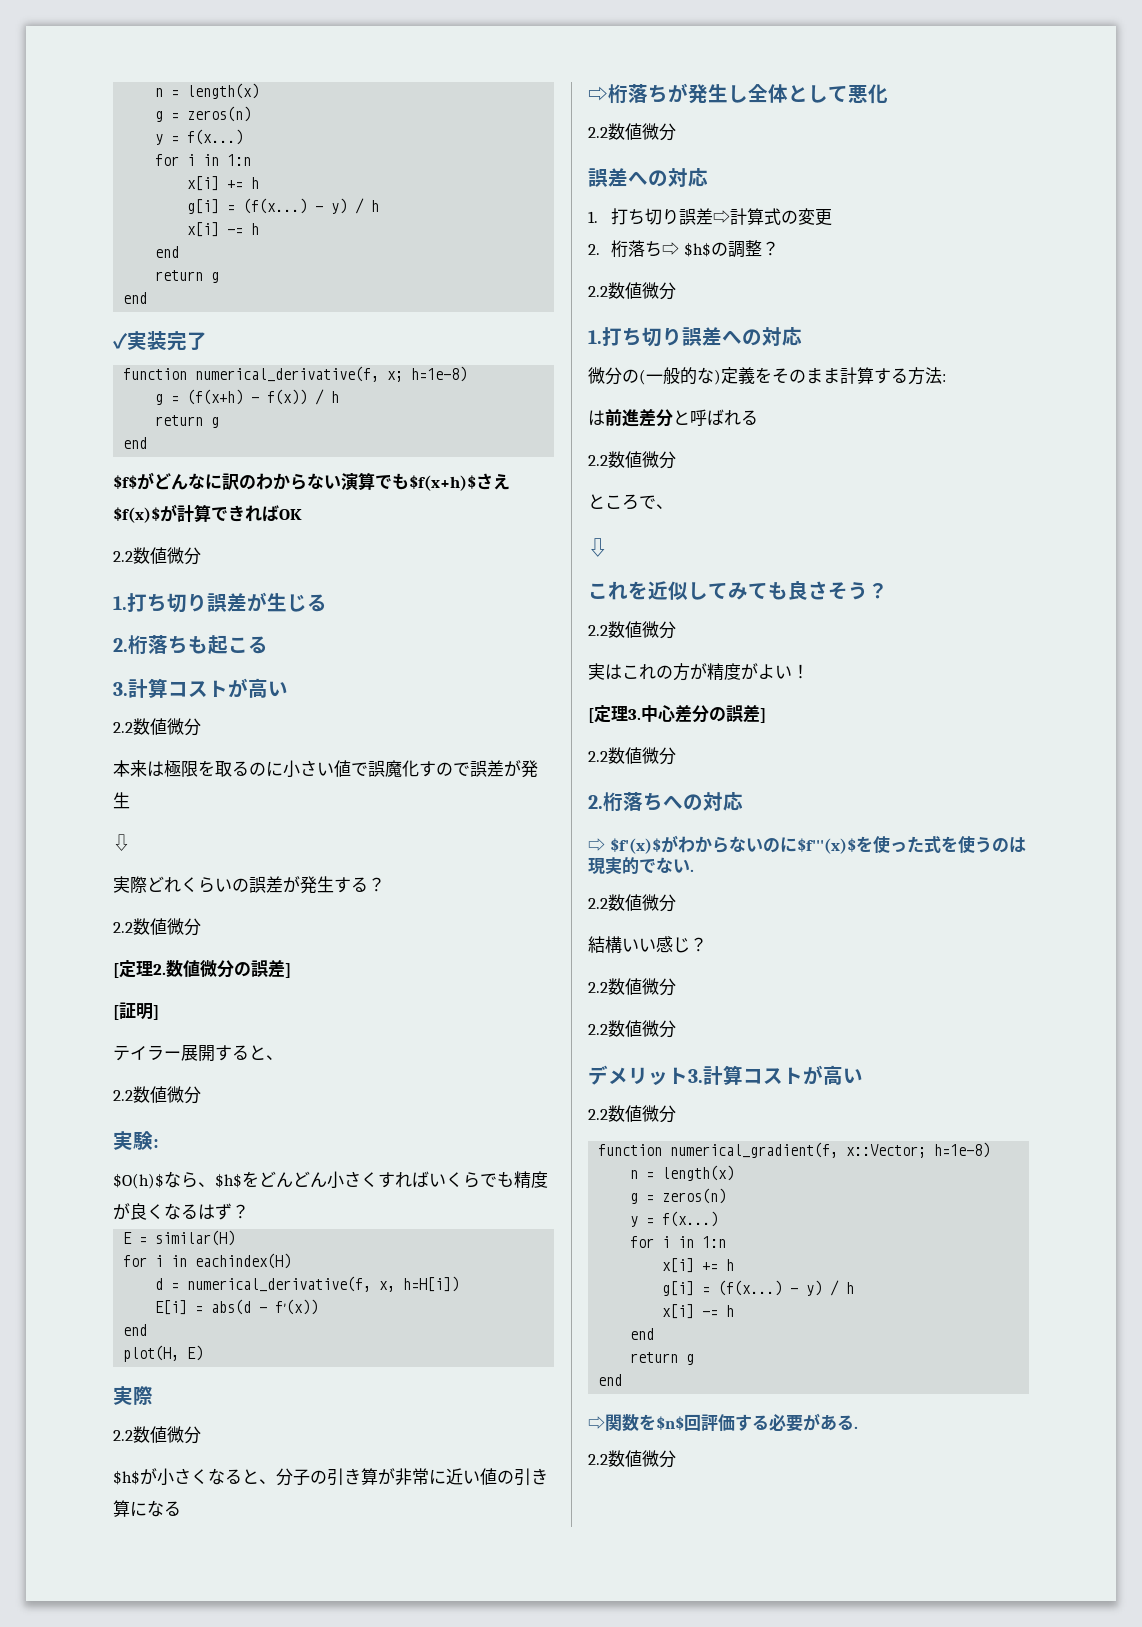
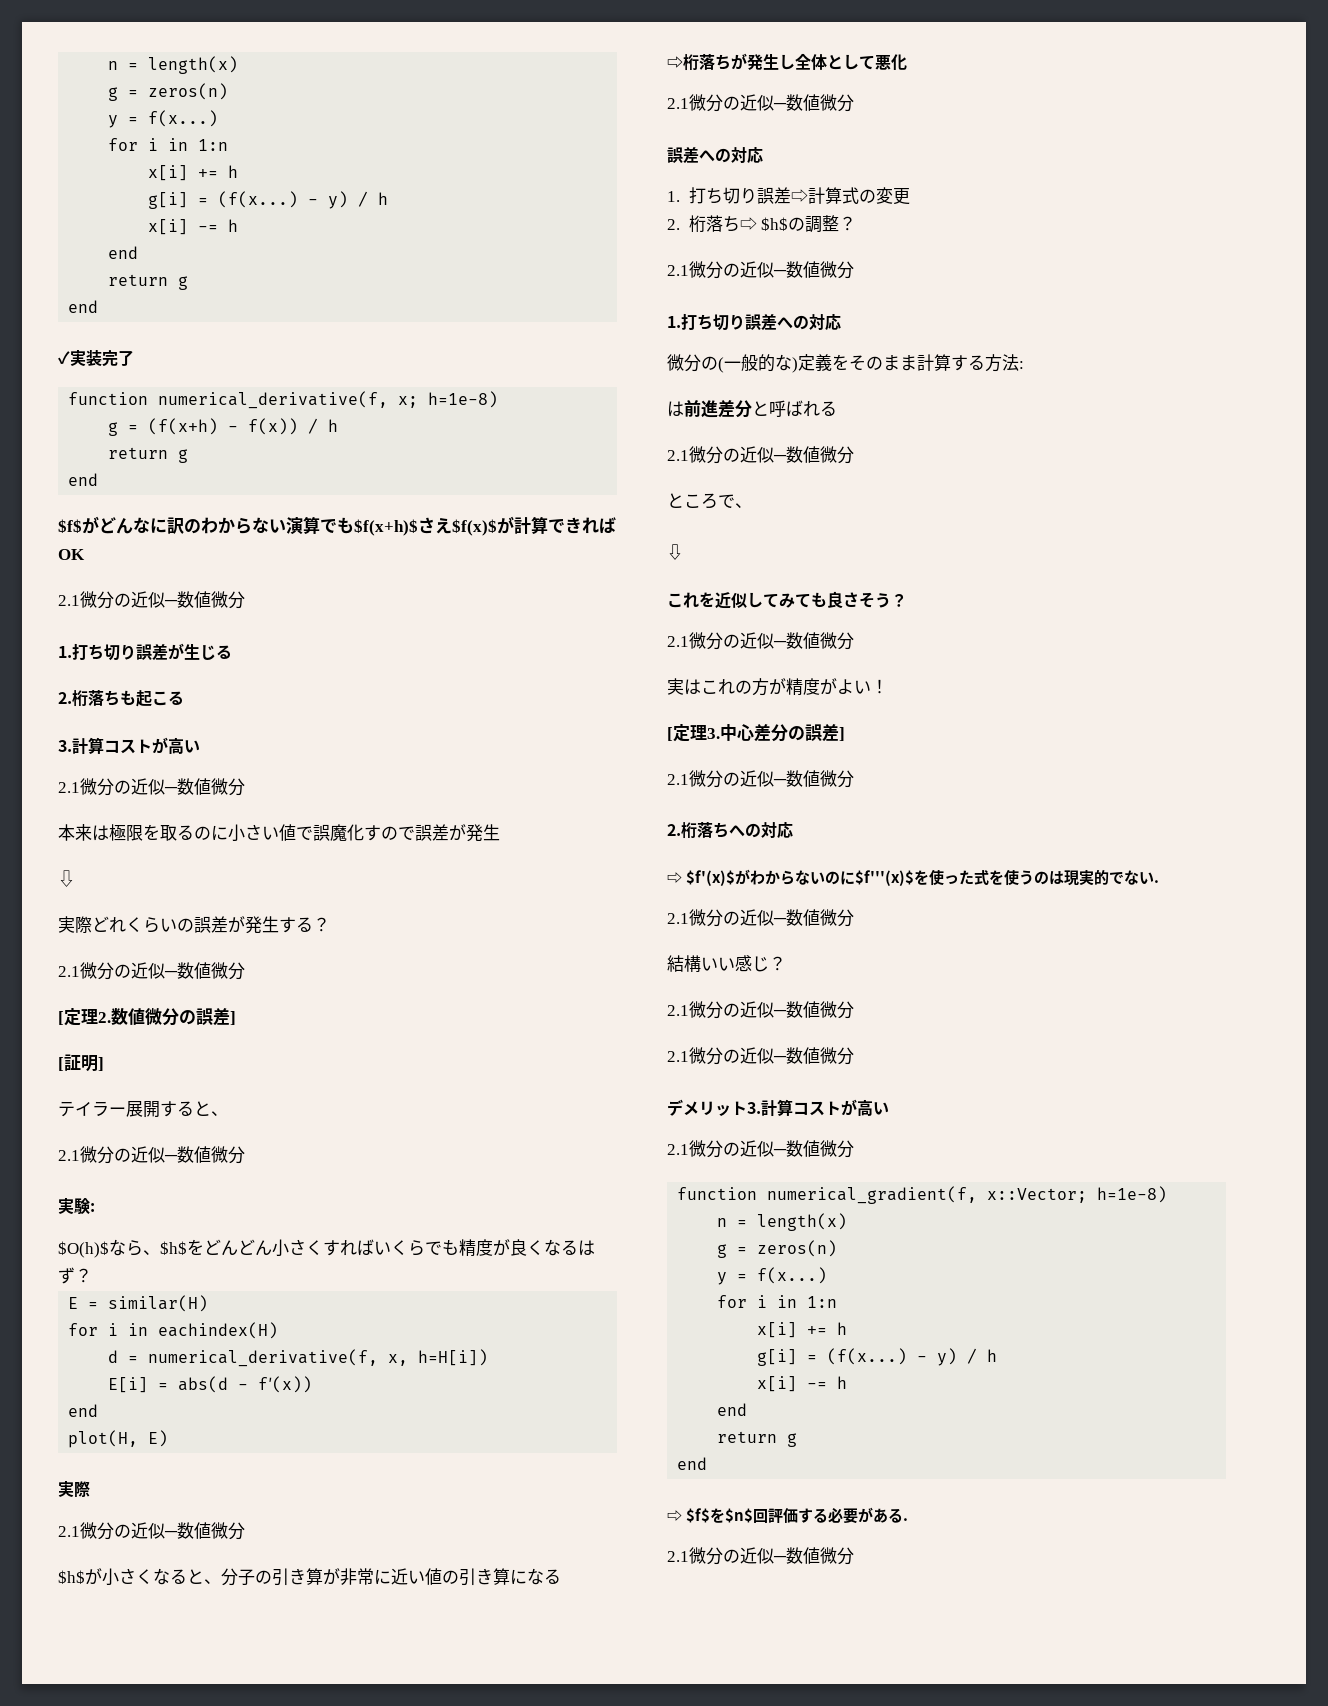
[113,551,133,562] 2.2 -> [58,591,178,609] 2.1微分の近似─
[113,722,133,733] 2.2 -> [58,778,178,796] 2.1微分の近似─
[113,922,133,933] 2.2 -> [58,962,178,980] 2.1微分の近似─
[113,1090,133,1101] 2.2 -> [58,1146,178,1164] 2.1微分の近似─
[113,1430,133,1441] 2.2 -> [58,1522,178,1540] 2.1微分の近似─
[588,127,608,138] 2.2 -> [667,94,787,112] 2.1微分の近似─
[588,286,608,297] 2.2 -> [667,261,787,279] 2.1微分の近似─
[588,455,608,466] 2.2 -> [667,446,787,464] 2.1微分の近似─
[588,625,608,636] 2.2 -> [667,632,787,650] 2.1微分の近似─
[588,751,608,762] 2.2 -> [667,770,787,788] 2.1微分の近似─
[588,898,608,909] 2.2 -> [667,909,787,927] 2.1微分の近似─
[588,978,676,996] [588,1024,608,1035] 2.2数値微分 // 2.2 -> [667,1001,854,1019] [667,1047,787,1065] 2.1微分の近似─数値微分 // 2.1微分の近似─
[588,1109,608,1120] 2.2 -> [667,1140,787,1158] 2.1微分の近似─
[605,1414,639,1431] 関数 -> [686,1508,711,1523] $f$
[588,1454,608,1465] 2.2 -> [667,1547,787,1565] 2.1微分の近似─

